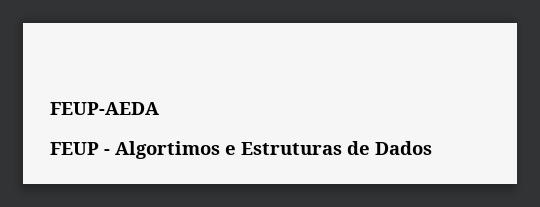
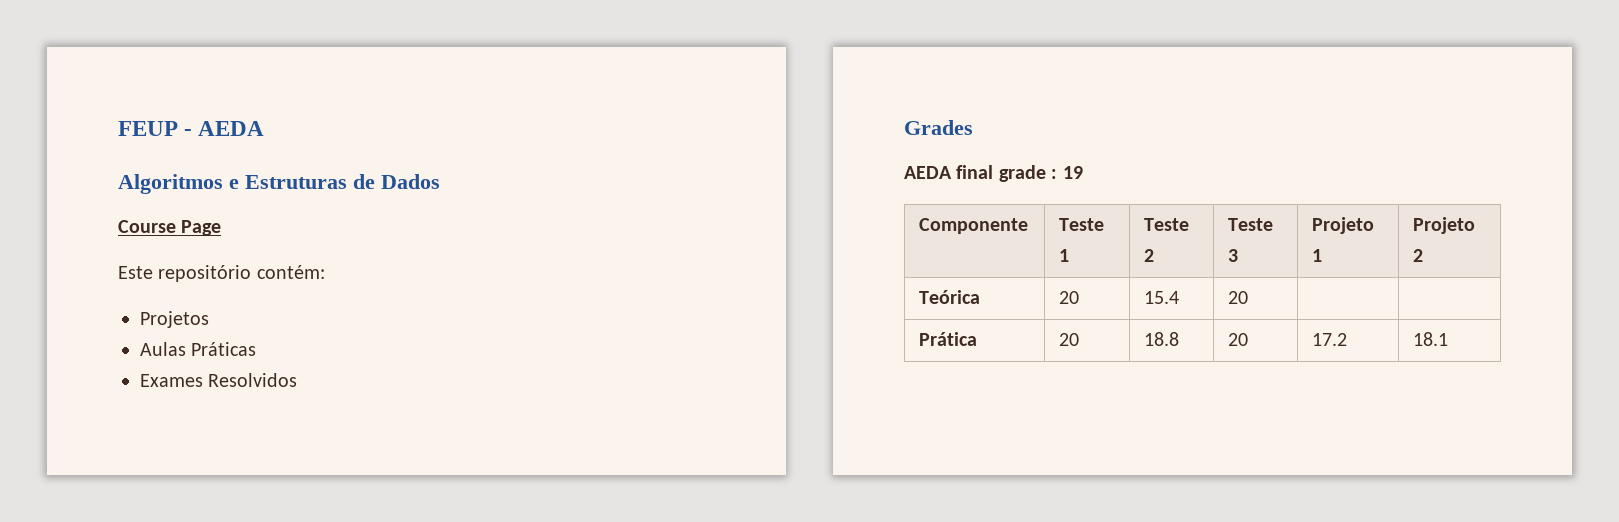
[50,102,159,115] FEUP-AEDA // -> (118, 128) none
[115,141,220,159] Algortimos -> [198,121,265,136] [118,174,223,194] AEDA // Algoritmos
(432, 148) none -> [118,220,222,236] [118,265,325,282] [140,311,209,328] [140,342,257,356] [140,373,298,387] [904,120,973,135] [904,165,1083,182] [919,218,1029,234] [1059,218,1105,231] [1059,249,1070,262] [1144,218,1190,231] [1144,249,1155,262] [1228,218,1274,231] [1228,249,1239,262] [1312,217,1375,234] [1312,249,1323,262] [1413,217,1476,234] [1413,249,1424,262] [919,290,981,304] [1059,291,1080,304] [1144,291,1180,304] [1228,291,1249,304] [919,332,978,346] [1059,333,1080,346] [1144,332,1180,346] [1228,333,1249,346] [1312,333,1348,346] [1413,332,1449,346] // Course Page // Este repositório contém: // Projetos // Aulas Práticas // Exames Resolvidos // Grades // AEDA final grade : 19 // Componente | Teste 1 | Teste 2 | Teste 3 | Projeto 1 | Projeto 2 // Teórica | 20 | 15.4 | 20 | | // Prática | 20 | 18.8 | 20 | 17.2 | 18.1

